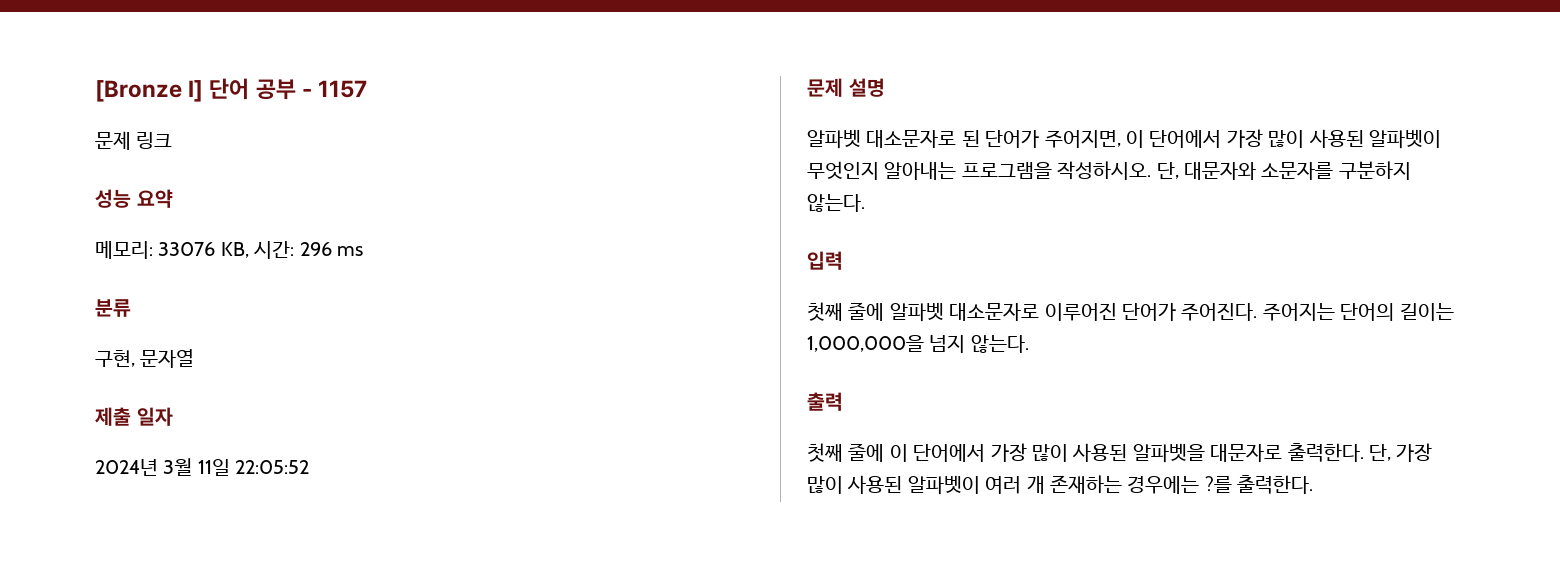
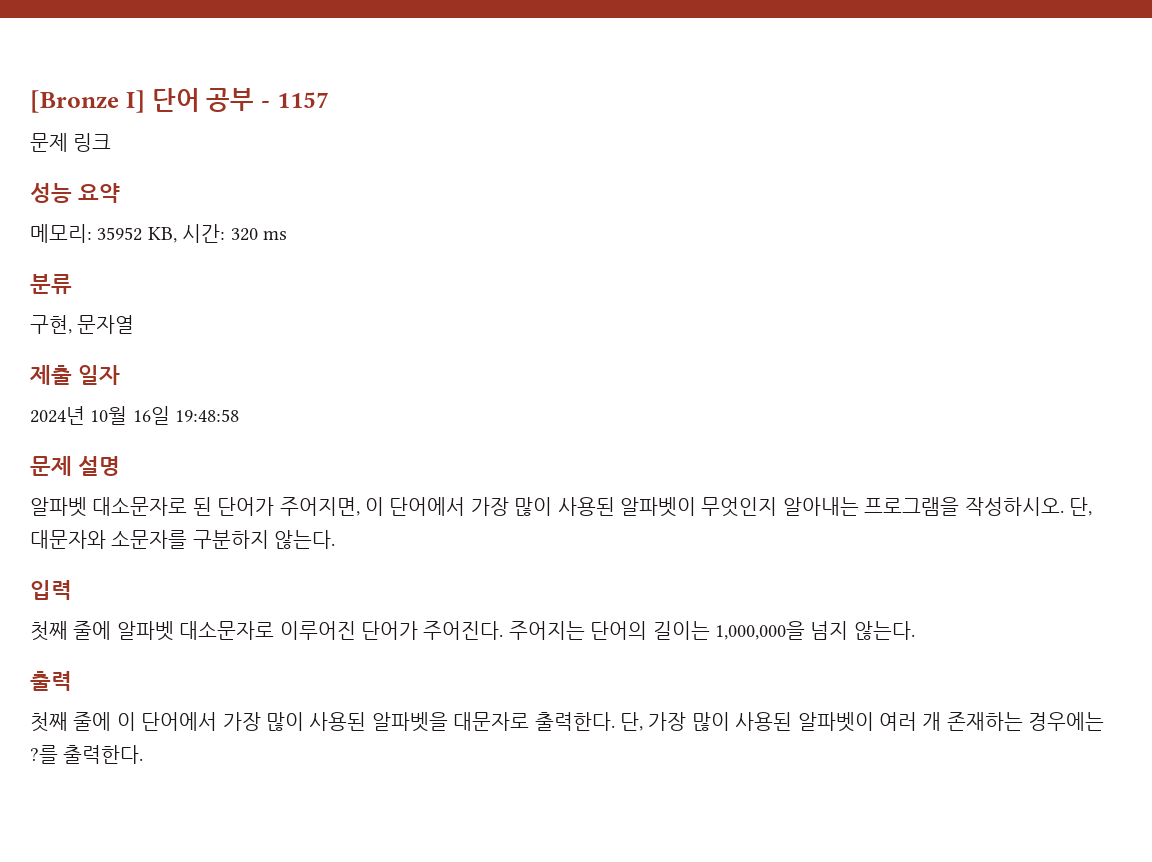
[158,242,216,256] 33076 -> [97,227,143,241] 35952
[299,242,332,256] 296 -> [230,228,258,241] 320
[163,458,310,476] 3월 11일 22:05:52 -> [90,406,240,425] 10월 16일 19:48:58

